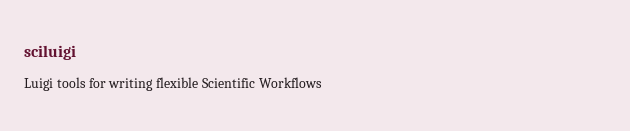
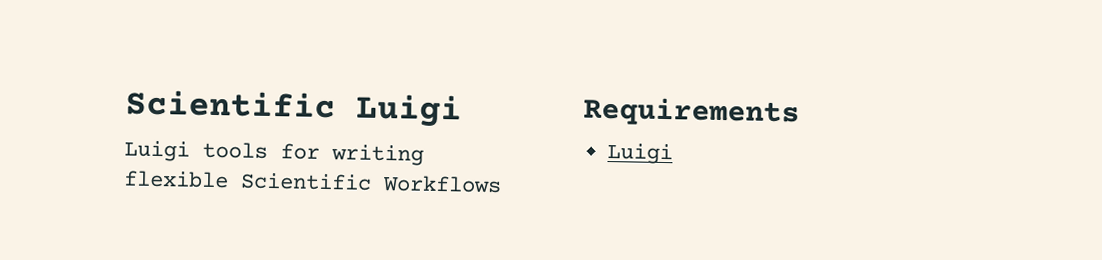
[24,45,76,60] sciluigi -> [125,89,462,128] Scientific Luigi
(322, 82) none -> [583,96,800,128] [606,142,673,165] // Requirements // Luigi

